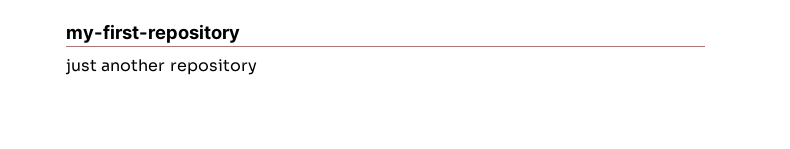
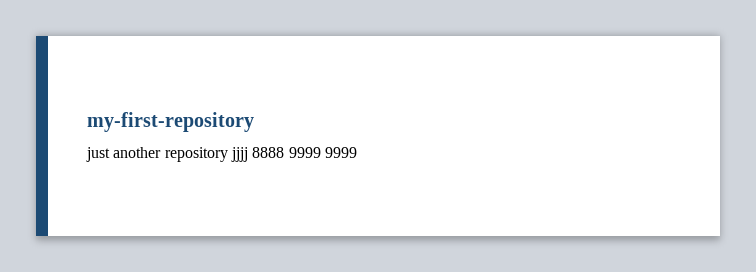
(257, 67) none -> [230,147,357,162] jjjj 8888 9999 9999

